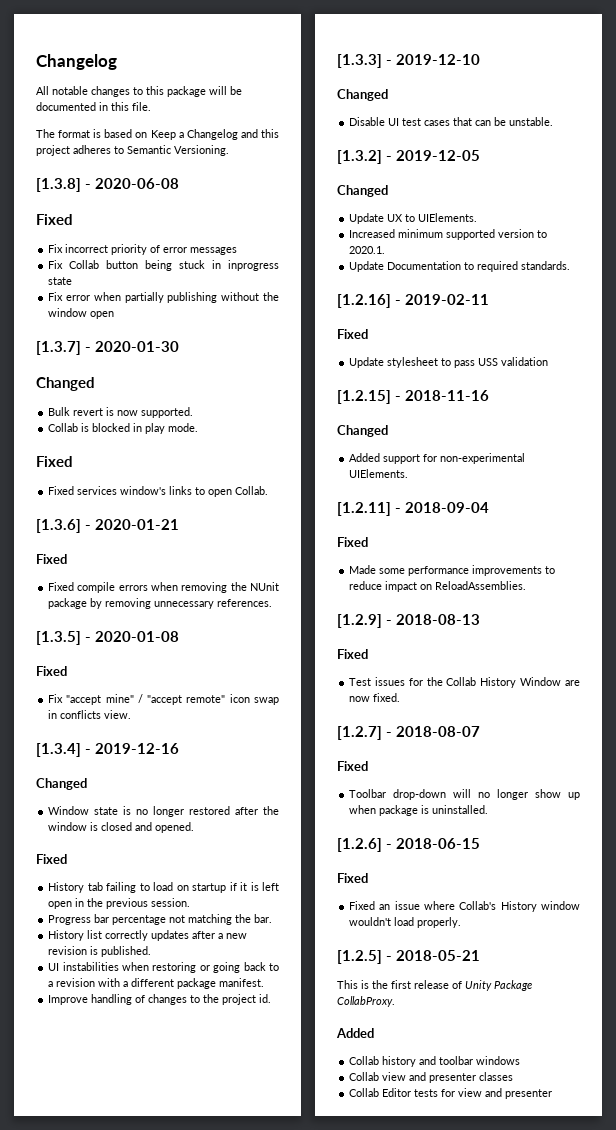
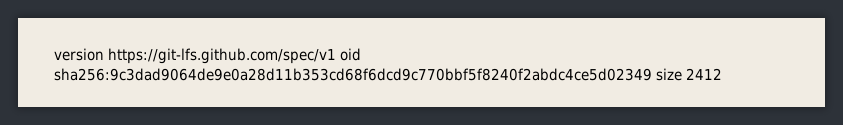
[36,54,117,70] [36,86,242,97] [36,102,151,111] [36,129,279,140] [36,145,229,156] [36,178,180,192] [36,214,73,225] [48,244,238,255] [48,260,280,271] [48,277,73,285] [48,292,279,303] [48,308,115,319] [36,341,180,355] [36,377,95,391] [48,407,194,418] [48,423,199,434] [36,456,73,467] [48,486,269,497] [36,519,180,533] [36,554,67,564] [48,582,279,593] [48,598,273,609] [36,631,180,645] [36,666,67,676] [48,694,279,705] [48,710,132,719] [36,743,180,757] [36,778,87,790] [48,806,279,817] [48,822,195,833] [36,854,67,864] [48,882,280,893] [48,898,191,909] [48,914,273,925] [48,930,248,941] [48,946,152,957] [48,962,279,973] [48,978,265,989] [48,994,272,1005] [337,54,481,68] [337,89,388,101] [349,117,554,126] [337,150,481,164] [337,185,388,197] [349,213,478,224] [349,229,548,240] [349,246,386,254] [349,261,571,272] [337,294,490,308] [337,329,368,339] [349,357,549,368] [337,390,490,404] [337,425,388,437] [349,453,526,464] [349,469,409,478] [337,502,490,516] [337,537,368,547] [349,565,556,576] [349,581,527,592] [337,614,481,628] [337,649,368,659] [349,677,580,688] [349,693,401,702] [337,726,481,740] [337,761,368,771] [349,789,580,800] [349,805,489,816] [337,838,481,852] [337,873,368,883] [349,901,580,912] [349,917,462,928] [337,950,481,964] [337,980,532,991] [337,996,395,1007] [336,1028,374,1038] [349,1056,521,1067] [349,1072,514,1083] [349,1088,553,1099] Changelog // All notable changes to this package will be documented in this file. // The format is based on Keep a Changelog and this project adheres to Semantic Versioning. // [1.3.8] - 2020-06-08 // Fixed // Fix incorrect priority of error messages // Fix Collab button being stuck in inprogress state // Fix error when partially publishing without the window open // [1.3.7] - 2020-01-30 // Changed // Bulk revert is now supported. // Collab is blocked in play mode. // Fixed // Fixed services window's links to open Collab. // [1.3.6] - 2020-01-21 // Fixed // Fixed compile errors when removing the NUnit package by removing unnecessary references. // [1.3.5] - 2020-01-08 // Fixed // Fix "accept mine" / "accept remote" icon swap in conflicts view. // [1.3.4] - 2019-12-16 // Changed // Window state is no longer restored after the window is closed and opened. // Fixed // History tab failing to load on startup if it is left open in the previous session. // Progress bar percentage not matching the bar. // History list correctly updates after a new revision is published. // UI instabilities when restoring or going back to a revision with a different package manifest. // Improve handling of changes to the project id. // [1.3.3] - 2019-12-10 // Changed // Disable UI test cases that can be unstable. // [1.3.2] - 2019-12-05 // Changed // Update UX to UIElements. // Increased minimum supported version to 2020.1. // Update Documentation to required standards. // [1.2.16] - 2019-02-11 // Fixed // Update stylesheet to pass USS validation // [1.2.15] - 2018-11-16 // Changed // Added support for non-experimental UIElements. // [1.2.11] - 2018-09-04 // Fixed // Made some performance improvements to reduce impact on ReloadAssemblies. // [1.2.9] - 2018-08-13 // Fixed // Test issues for the Collab History Window are now fixed. // [1.2.7] - 2018-08-07 // Fixed // Toolbar drop-down will no longer show up when package is uninstalled. // [1.2.6] - 2018-06-15 // Fixed // Fixed an issue where Collab's History window wouldn't load properly. // [1.2.5] - 2018-05-21 // This is the first release of Unity Package CollabProxy. // Added // Collab history and toolbar windows // Collab view and presenter classes // Collab Editor tests for view and presenter -> [54,48,361,64] [54,68,722,81] version https://git-lfs.github.com/spec/v1 oid sha256:9c3dad9064de9e0a28d11b353cd68f6dcd9c770bbf5f8240f2abdc4ce5d02349 size 2412

